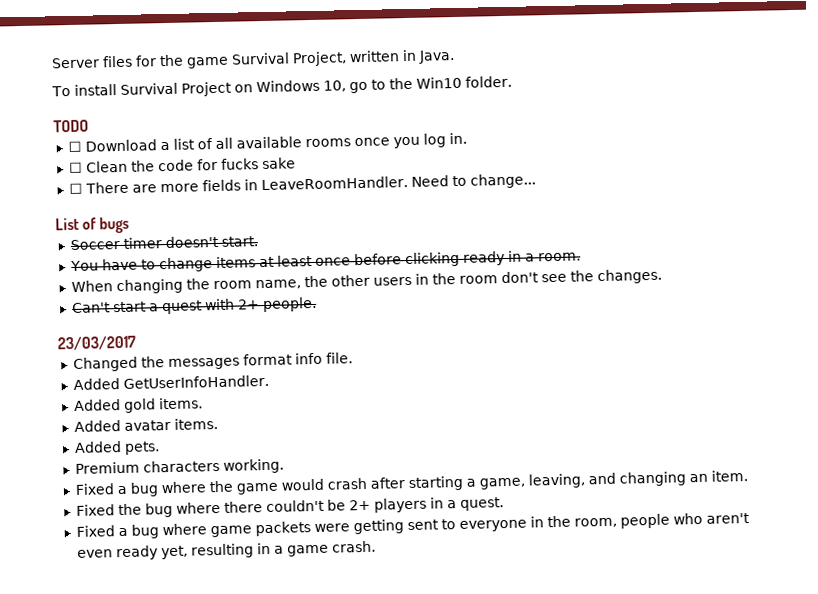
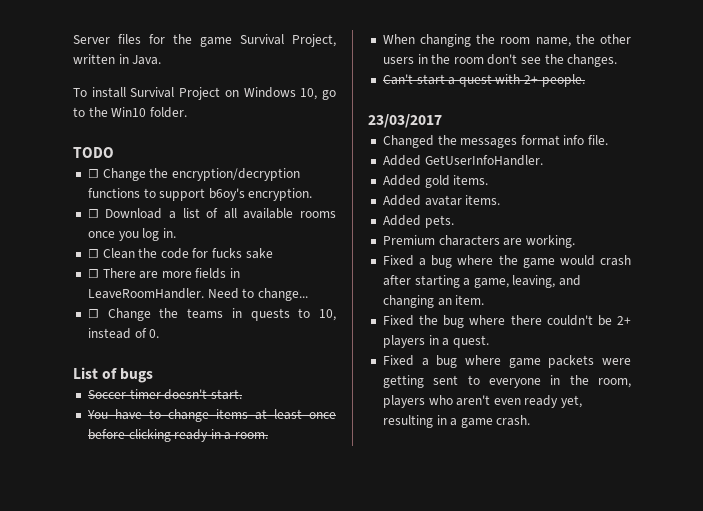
(89, 126) none -> [87,168,300,181] [87,188,313,201] // ☐ Change the encryption/decryption functions to support b6oy's encryption.
(536, 181) none -> [87,308,336,321] [87,328,160,339] // ☐ Change the teams in quests to 10, instead of 0.
(220, 466) none -> [503,238,523,246] are
[619,513,670,529] people -> [382,395,425,408] players

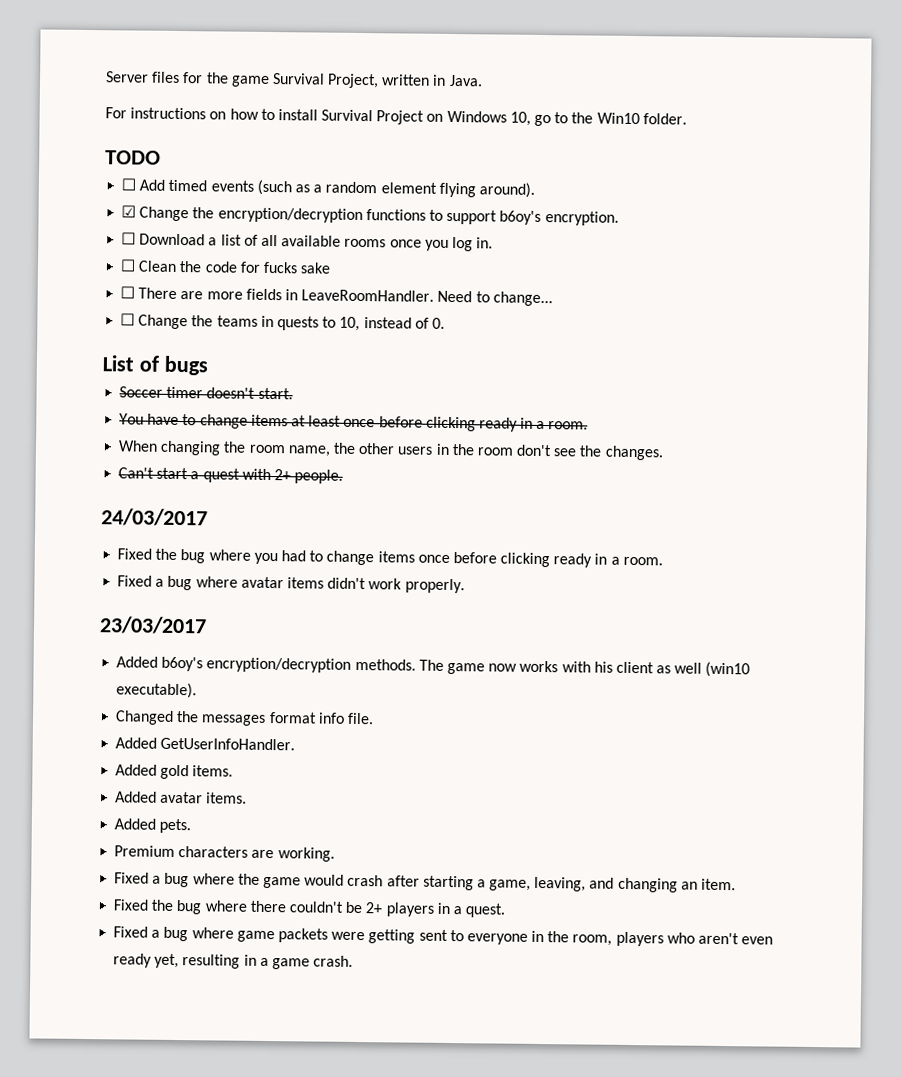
[73,88,87,97] To -> [105,107,275,121] For instructions on how to
(99, 173) none -> [139,179,535,198] [121,205,137,218] Add timed events (such as a random element flying around). // ☑
[368,114,442,128] 23/03/2017 -> [101,508,208,527] [117,548,663,568] [117,575,465,594] [99,616,207,635] [116,656,751,678] [116,682,198,699] 24/03/2017 // Fixed the bug where you had to change items once before clicking ready in a room. // Fixed a bug where avatar items didn't work properly. // 23/03/2017 // Added b6oy's encryption/decryption methods. The game now works with his client as well (win10 executable).

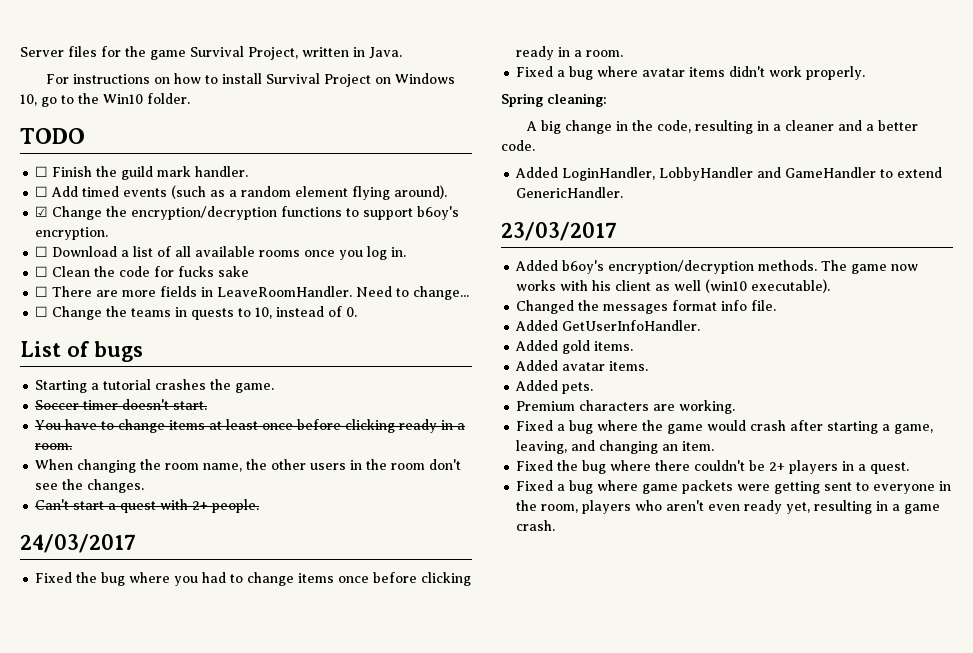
(161, 157) none -> [35,166,249,180] // ☐ Finish the guild mark handler.
(208, 365) none -> [35,379,275,393] // Starting a tutorial crashes the game.
(465, 586) none -> [501,93,607,107] [526,120,919,134] [501,140,535,151] [515,167,943,181] [516,187,624,198] // Spring cleaning: // A big change in the code, resulting in a cleaner and a better code. // Added LoginHandler, LobbyHandler and GameHandler to extend GenericHandler.

